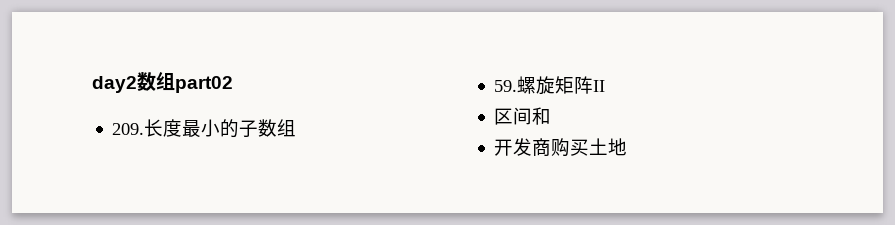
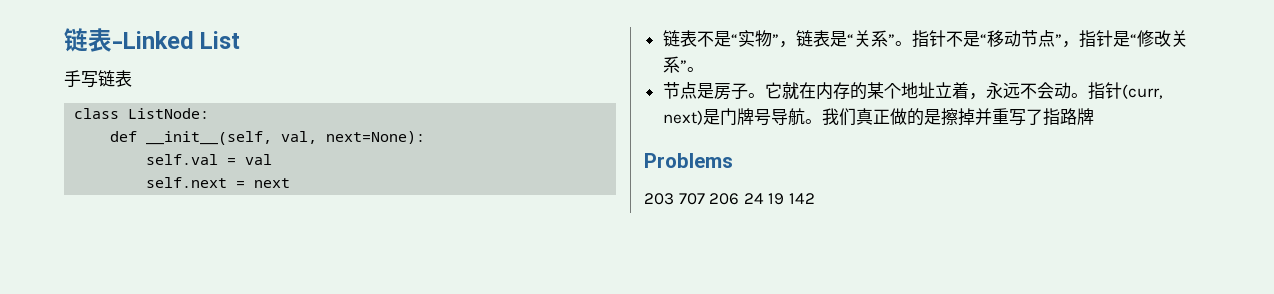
[92,72,233,93] [112,119,297,138] [494,76,606,95] [494,107,552,125] [494,138,628,157] day2数组part02 // 209.长度最小的子数组 // 59.螺旋矩阵II // 区间和 // 开发商购买土地 -> [64,28,241,52] [64,70,132,88] [74,108,210,119] [110,131,426,145] [146,154,273,165] [146,177,291,188] [662,30,1188,48] [662,56,704,73] [662,82,1163,100] [662,108,1094,126] [644,153,733,168] [644,193,815,205] 链表-Linked List // 手写链表 // class ListNode: // def __init__(self, val, next=None): // self.val = val // self.next = next // 链表不是“实物”，链表是“关系”。指针不是“移动节点”，指针是“修改关系”。 // 节点是房子。它就在内存的某个地址立着，永远不会动。指针(curr, next)是门牌号导航。我们真正做的是擦掉并重写了指路牌 // Problems // 203 707 206 24 19 142

